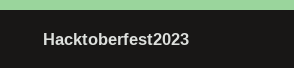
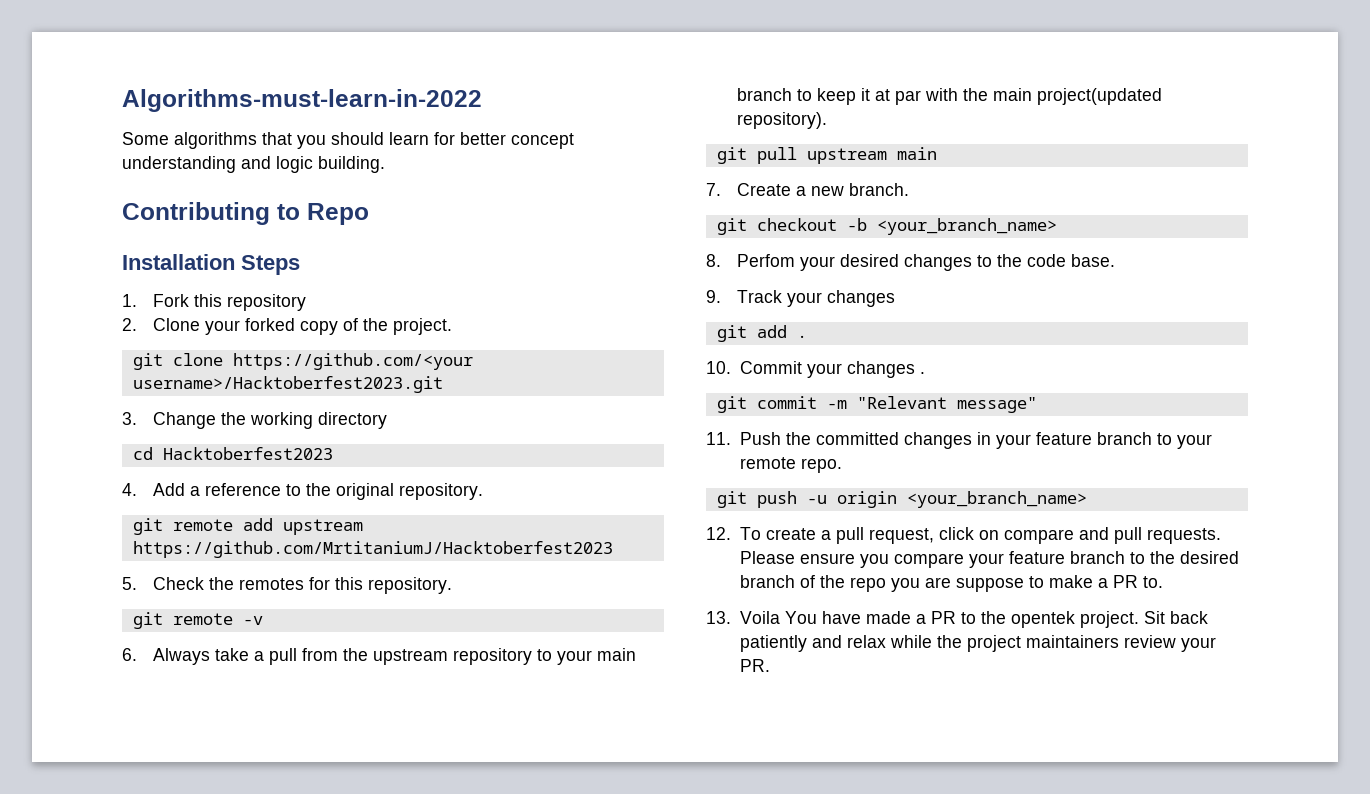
[43,33,189,45] Hacktoberfest2023 -> [122,89,482,112] [122,132,574,149] [122,156,385,173] [122,202,369,225] [122,254,300,275] [122,294,307,311] [122,318,453,335] [132,353,473,370] [132,376,443,393] [122,412,388,429] [132,447,333,460] [122,483,484,500] [132,518,363,535] [132,541,613,558] [122,577,453,594] [132,612,263,629] [122,648,637,665] [737,88,1163,105] [737,112,828,129] [716,147,937,164] [706,183,910,196] [716,218,1057,235] [706,254,1116,271] [706,290,896,307] [716,325,807,342] [706,361,925,378] [716,396,1037,413] [706,432,1212,449] [739,457,842,473] [716,491,1087,508] [706,527,1221,544] [739,551,1239,568] [739,575,1163,592] [706,611,1208,628] [739,635,1216,652] [739,659,770,672] Algorithms-must-learn-in-2022 // Some algorithms that you should learn for better concept understanding and logic building. // Contributing to Repo // Installation Steps // 1. Fork this repository // 2. Clone your forked copy of the project. // git clone https://github.com/<your username>/Hacktoberfest2023.git // 3. Change the working directory // cd Hacktoberfest2023 // 4. Add a reference to the original repository. // git remote add upstream https://github.com/MrtitaniumJ/Hacktoberfest2023 // 5. Check the remotes for this repository. // git remote -v // 6. Always take a pull from the upstream repository to your main branch to keep it at par with the main project(updated repository). // git pull upstream main // 7. Create a new branch. // git checkout -b <your_branch_name> // 8. Perfom your desired changes to the code base. // 9. Track your changes // git add . // 10. Commit your changes . // git commit -m "Relevant message" // 11. Push the committed changes in your feature branch to your remote repo. // git push -u origin <your_branch_name> // 12. To create a pull request, click on compare and pull requests. Please ensure you compare your feature branch to the desired branch of the repo you are suppose to make a PR to. // 13. Voila You have made a PR to the opentek project. Sit back patiently and relax while the project maintainers review your PR.

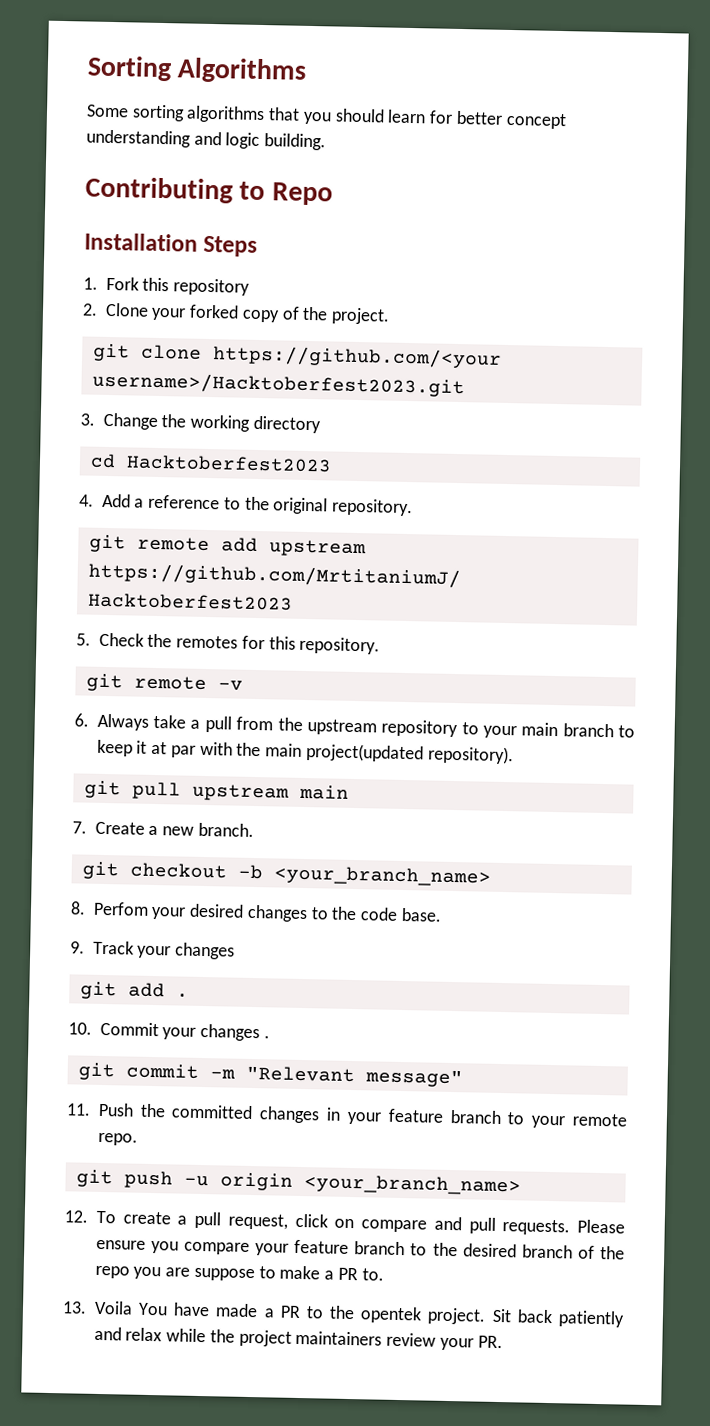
[122,89,482,112] Algorithms-must-learn-in-2022 -> [87,55,308,84] Sorting Algorithms
(169, 138) none -> [131,104,185,122] sorting

